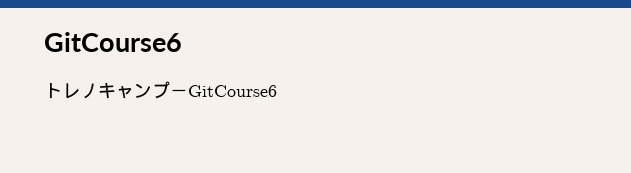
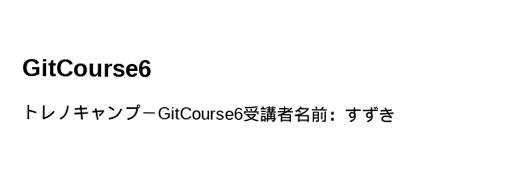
(277, 91) none -> [242,105,396,124] 受講者名前：すずき

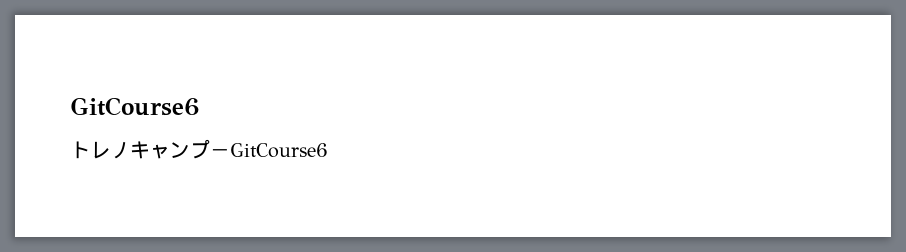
[242,105,396,124] 受講者名前：すずき -> (328, 150) none

